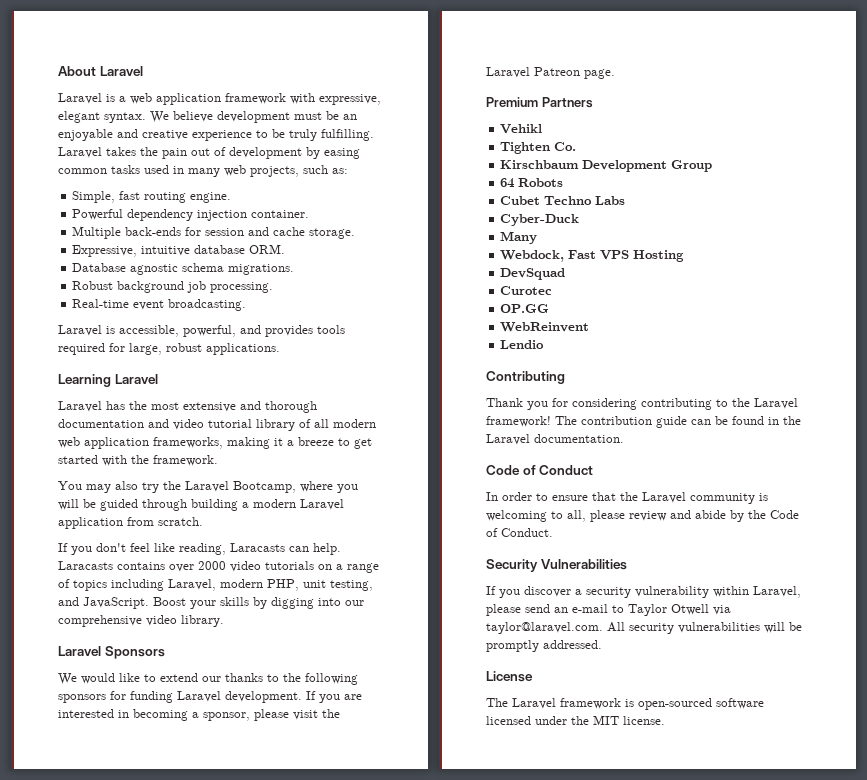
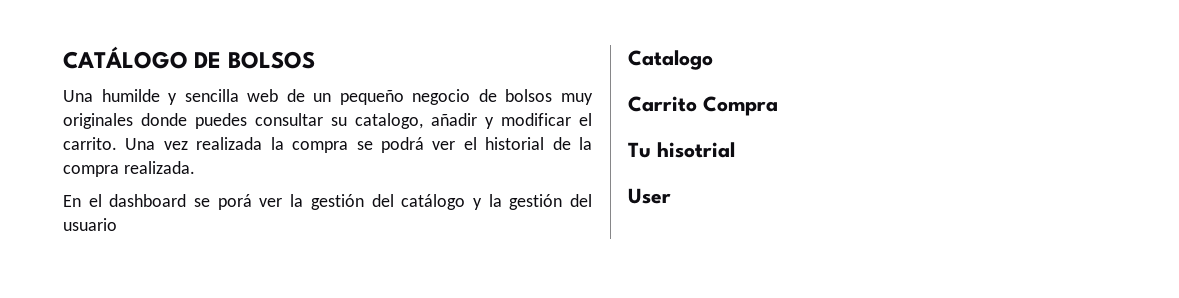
[58,66,143,76] [58,93,381,105] [58,111,357,123] [58,129,374,141] [58,147,360,159] [58,165,348,177] [72,191,232,203] [72,209,310,221] [72,226,356,239] [72,244,286,257] [72,263,295,275] [72,281,274,293] [72,299,247,311] [58,325,345,337] [58,343,280,355] [58,374,158,387] [58,401,317,413] [58,419,376,431] [58,437,372,449] [58,455,218,466] [58,481,358,493] [58,499,344,511] [58,517,203,529] [58,543,341,555] [58,561,379,573] [58,579,373,591] [58,597,364,609] [58,615,224,627] [58,646,165,659] [58,673,358,685] [58,691,362,703] [58,709,340,721] [486,67,615,79] [486,97,593,108] [500,124,543,134] [500,142,577,154] [500,160,713,172] [500,178,564,188] [500,196,626,205] [500,214,580,226] [500,231,538,244] [500,250,685,262] [500,268,566,280] [500,286,553,295] [500,304,550,313] [500,322,590,332] [500,340,545,349] [486,371,565,384] [486,398,798,410] [486,416,801,428] [486,434,624,445] [486,465,594,475] [486,492,768,504] [486,510,799,522] [486,528,553,537] [486,559,627,572] [486,586,801,598] [486,604,731,616] [486,622,802,634] [486,640,602,652] [486,671,533,682] [486,698,764,710] [486,715,665,725] About Laravel // Laravel is a web application framework with expressive, elegant syntax. We believe development must be an enjoyable and creative experience to be truly fulfilling. Laravel takes the pain out of development by easing common tasks used in many web projects, such as: // Simple, fast routing engine. // Powerful dependency injection container. // Multiple back-ends for session and cache storage. // Expressive, intuitive database ORM. // Database agnostic schema migrations. // Robust background job processing. // Real-time event broadcasting. // Laravel is accessible, powerful, and provides tools required for large, robust applications. // Learning Laravel // Laravel has the most extensive and thorough documentation and video tutorial library of all modern web application frameworks, making it a breeze to get started with the framework. // You may also try the Laravel Bootcamp, where you will be guided through building a modern Laravel application from scratch. // If you don't feel like reading, Laracasts can help. Laracasts contains over 2000 video tutorials on a range of topics including Laravel, modern PHP, unit testing, and JavaScript. Boost your skills by digging into our comprehensive video library. // Laravel Sponsors // We would like to extend our thanks to the following sponsors for funding Laravel development. If you are interested in becoming a sponsor, please visit the Laravel Patreon page. // Premium Partners // Vehikl // Tighten Co. // Kirschbaum Development Group // 64 Robots // Cubet Techno Labs // Cyber-Duck // Many // Webdock, Fast VPS Hosting // DevSquad // Curotec // OP.GG // WebReinvent // Lendio // Contributing // Thank you for considering contributing to the Laravel framework! The contribution guide can be found in the Laravel documentation. // Code of Conduct // In order to ensure that the Laravel community is welcoming to all, please review and abide by the Code of Conduct. // Security Vulnerabilities // If you discover a security vulnerability within Laravel, please send an e-mail to Taylor Otwell via taylor@laravel.com. All security vulnerabilities will be promptly addressed. // License // The Laravel framework is open-sourced software licensed under the MIT license. -> [63,46,315,69] [63,89,593,105] [63,113,592,129] [63,137,593,153] [63,161,195,177] [63,194,592,210] [63,218,117,231] [628,50,713,70] [628,96,778,116] [628,142,735,158] [628,188,671,204] CATÁLOGO DE BOLSOS // Una humilde y sencilla web de un pequeño negocio de bolsos muy originales donde puedes consultar su catalogo, añadir y modificar el carrito. Una vez realizada la compra se podrá ver el historial de la compra realizada. // En el dashboard se porá ver la gestión del catálogo y la gestión del usuario // Catalogo // Carrito Compra // Tu hisotrial // User

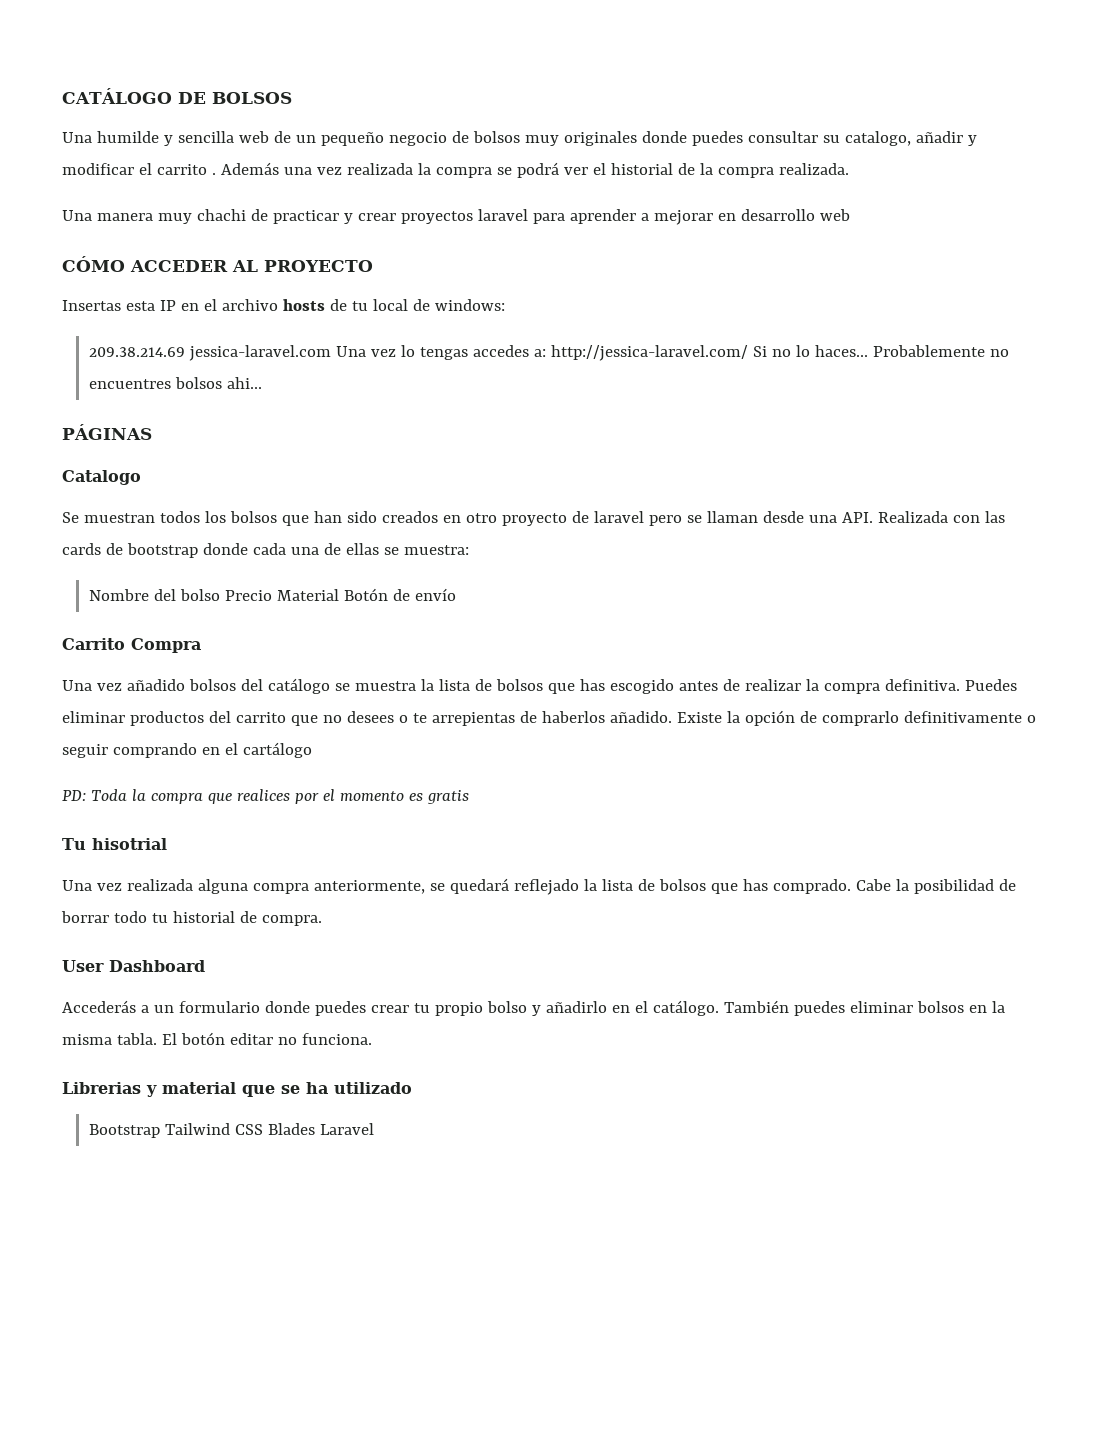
[63,137,156,150] carrito. Una -> [156,162,312,175] carrito . Además una
[63,194,592,210] [63,218,117,231] [628,50,713,70] [628,96,778,116] [628,142,735,158] [628,188,671,204] En el dashboard se porá ver la gestión del catálogo y la gestión del usuario // Catalogo // Carrito Compra // Tu hisotrial // User -> [62,209,850,225] [62,256,373,272] [62,299,505,311] [89,345,1010,361] [89,377,263,389] [62,424,152,440] [62,470,141,485] [62,511,1005,526] [62,543,469,558] [89,588,457,601] [62,638,201,653] [62,678,1017,694] [62,710,1036,726] [62,742,312,758] [62,789,469,804] [62,838,167,850] [62,878,1016,895] [61,911,322,926] [62,960,205,972] [62,1000,1005,1016] [62,1032,372,1045] [62,1082,412,1097] [89,1123,375,1138] Una manera muy chachi de practicar y crear proyectos laravel para aprender a mejorar en desarrollo web // CÓMO ACCEDER AL PROYECTO // Insertas esta IP en el archivo hosts de tu local de windows: // 209.38.214.69 jessica-laravel.com Una vez lo tengas accedes a: http://jessica-laravel.com/ Si no lo haces... Probablemente no encuentres bolsos ahi... // PÁGINAS // Catalogo // Se muestran todos los bolsos que han sido creados en otro proyecto de laravel pero se llaman desde una API. Realizada con las cards de bootstrap donde cada una de ellas se muestra: // Nombre del bolso Precio Material Botón de envío // Carrito Compra // Una vez añadido bolsos del catálogo se muestra la lista de bolsos que has escogido antes de realizar la compra definitiva. Puedes eliminar productos del carrito que no desees o te arrepientas de haberlos añadido. Existe la opción de comprarlo definitivamente o seguir comprando en el cartálogo // PD: Toda la compra que realices por el momento es gratis // Tu hisotrial // Una vez realizada alguna compra anteriormente, se quedará reflejado la lista de bolsos que has comprado. Cabe la posibilidad de borrar todo tu historial de compra. // User Dashboard // Accederás a un formulario donde puedes crear tu propio bolso y añadirlo en el catálogo. También puedes eliminar bolsos en la misma tabla. El botón editar no funciona. // Librerias y material que se ha utilizado // Bootstrap Tailwind CSS Blades Laravel

